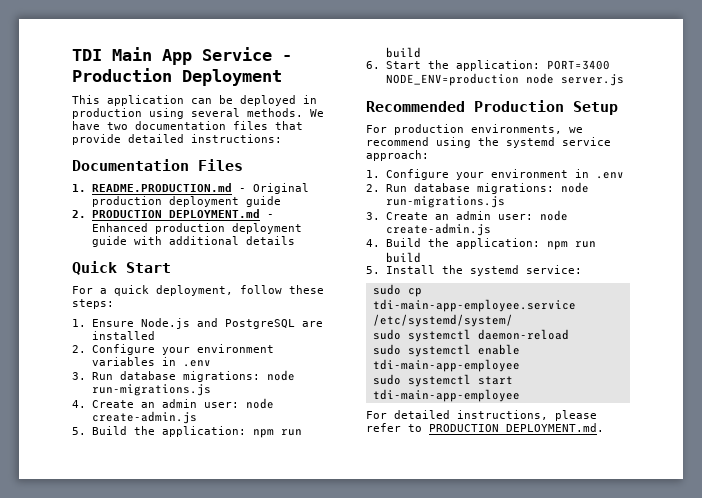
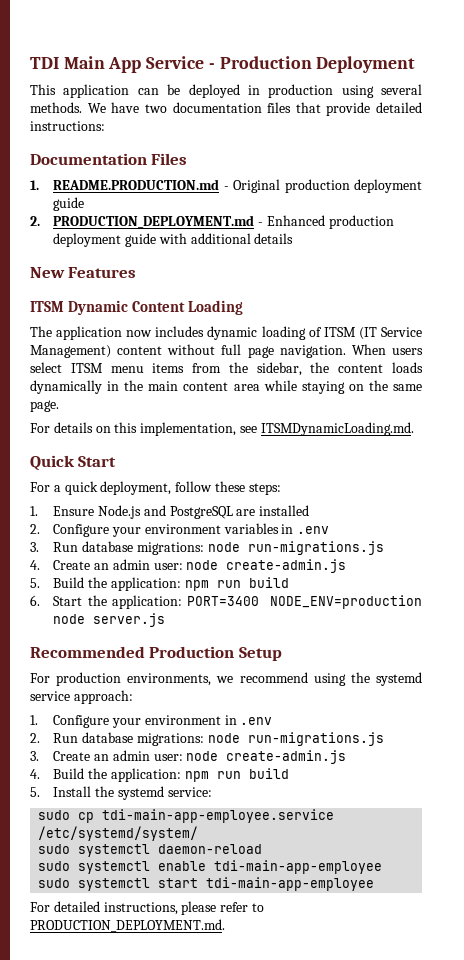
(295, 240) none -> [30,267,137,278] [30,300,244,315] [30,326,422,340] [30,344,423,358] [30,362,423,376] [30,380,423,394] [30,400,59,412] [30,422,414,436] // New Features // ITSM Dynamic Content Loading // The application now includes dynamic loading of ITSM (IT Service Management) content without full page navigation. When users select ITSM menu items from the sidebar, the content loads dynamically in the main content area while staying on the same page. // For details on this implementation, see ITSMDynamicLoading.md.

